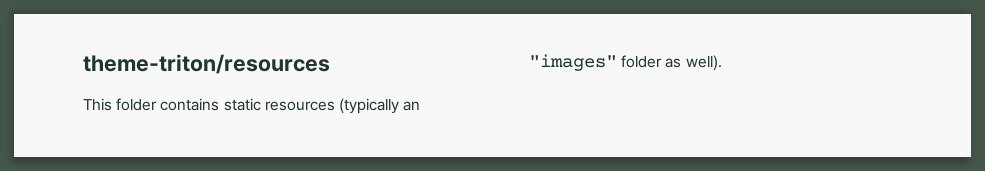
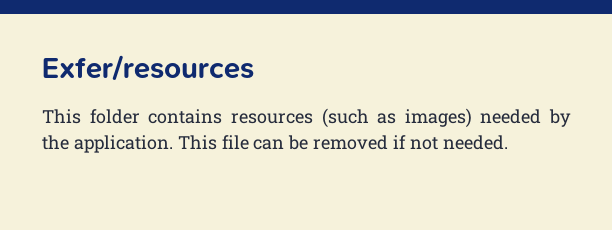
[83,54,330,74] theme-triton/resources -> [42,54,254,81] Exfer/resources
[223,98,421,114] [529,54,722,71] static resources (typically an "images" folder as well). -> [230,108,571,128] [42,135,508,153] resources (such as images) needed by the application. This file can be removed if not needed.

